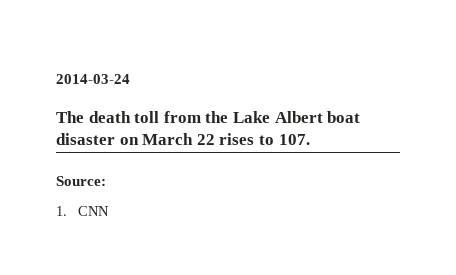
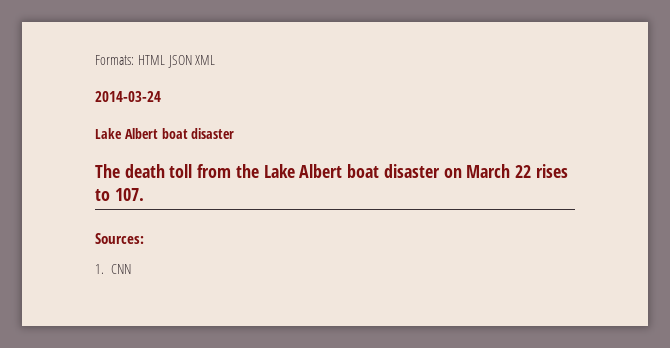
[56,74,130,84] 2014-03-24 -> [95,55,216,68] [95,91,161,102] [95,128,235,139] Formats: HTML JSON XML // 2014-03-24 // Lake Albert boat disaster
[56,176,106,186] Source: -> [95,233,144,244] Sources:

